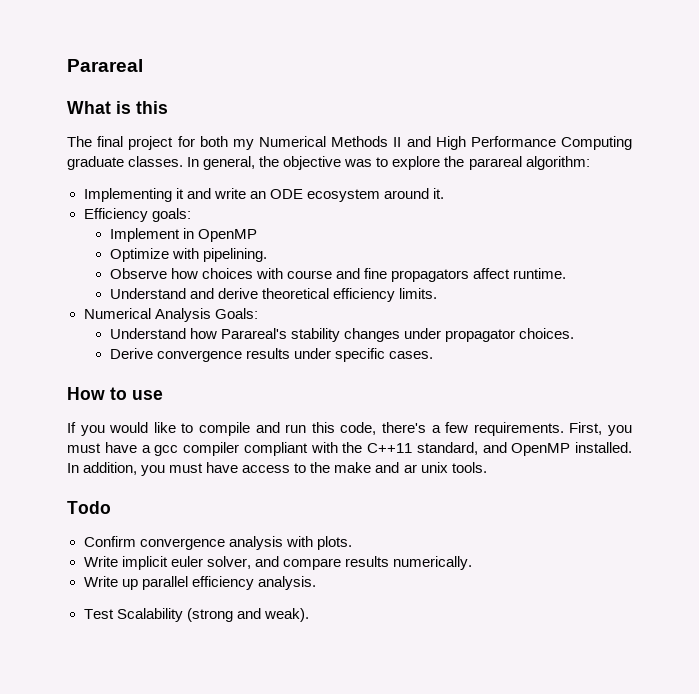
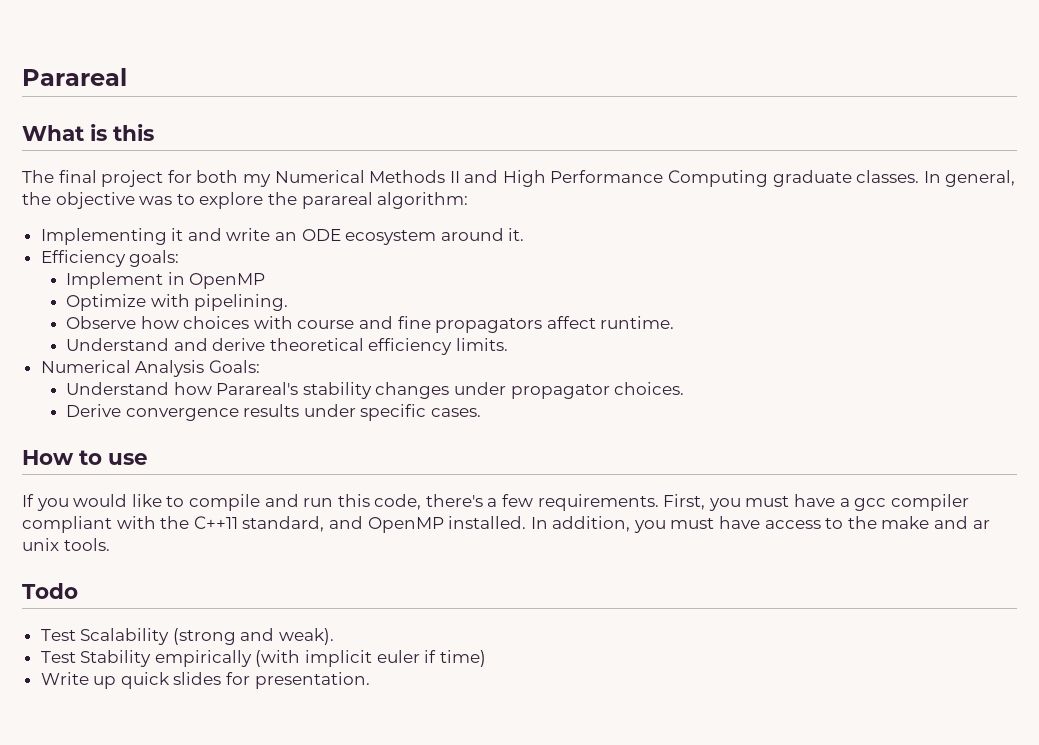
[83,536,352,550] [83,556,472,570] [83,576,316,590] // Confirm convergence analysis with plots. // Write implicit euler solver, and compare results numerically. // Write up parallel efficiency analysis. -> (78, 591) none
(309, 615) none -> [40,650,486,667] [40,672,370,689] // Test Stability empirically (with implicit euler if time) // Write up quick slides for presentation.

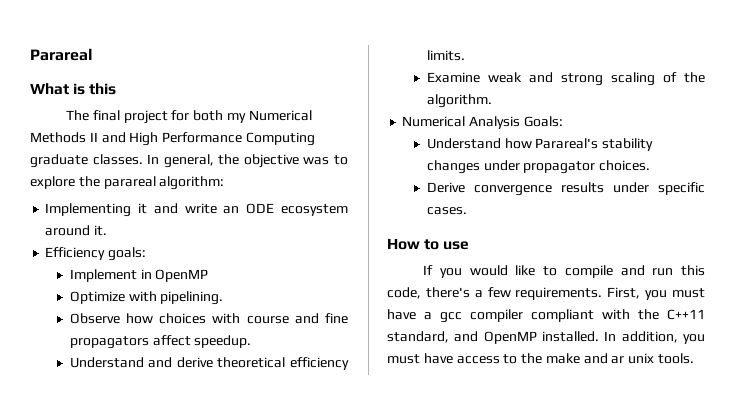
[600,316,675,329] runtime. -> [194,335,252,348] speedup.
(509, 344) none -> [426,72,705,86] [426,94,492,108] // Examine weak and strong scaling of the algorithm.
[22,583,78,599] [40,628,335,645] [40,650,486,667] [40,672,370,689] // Todo // Test Scalability (strong and weak). // Test Stability empirically (with implicit euler if time) // Write up quick slides for presentation. -> (695, 358) none

